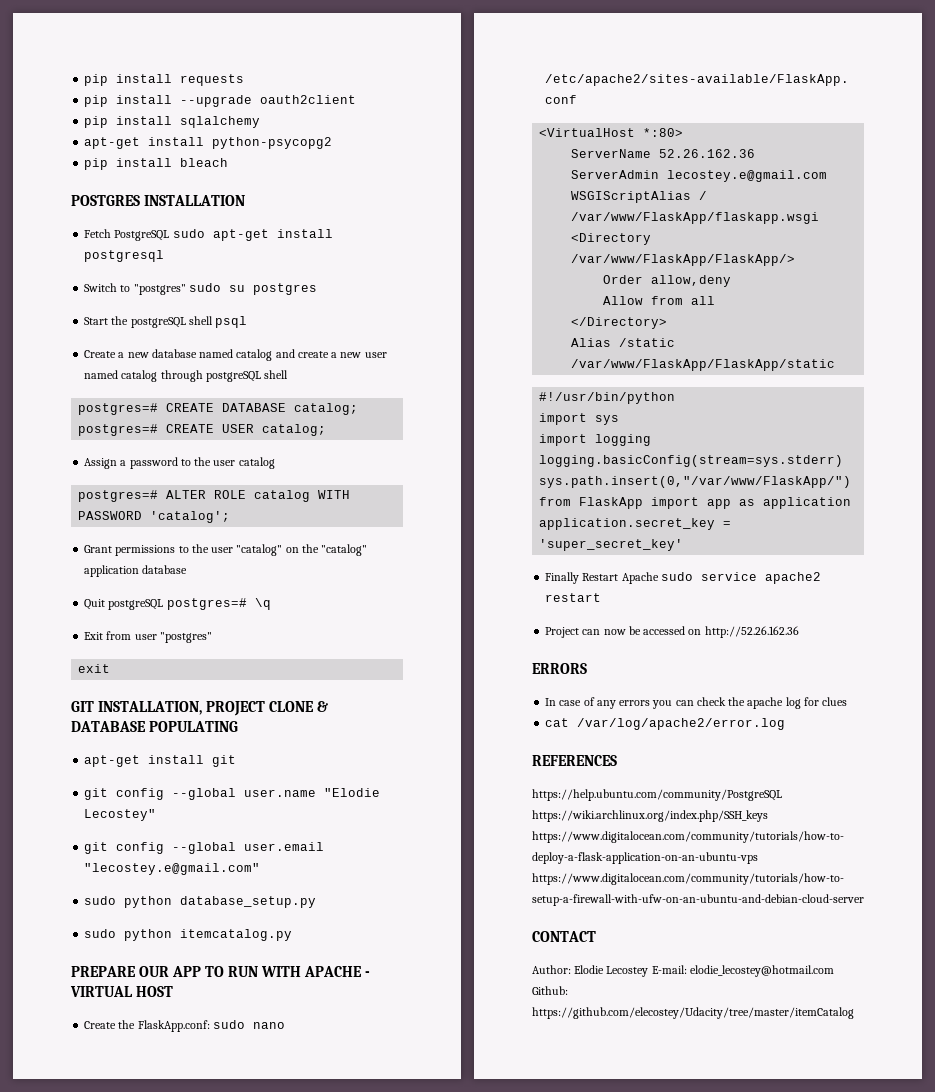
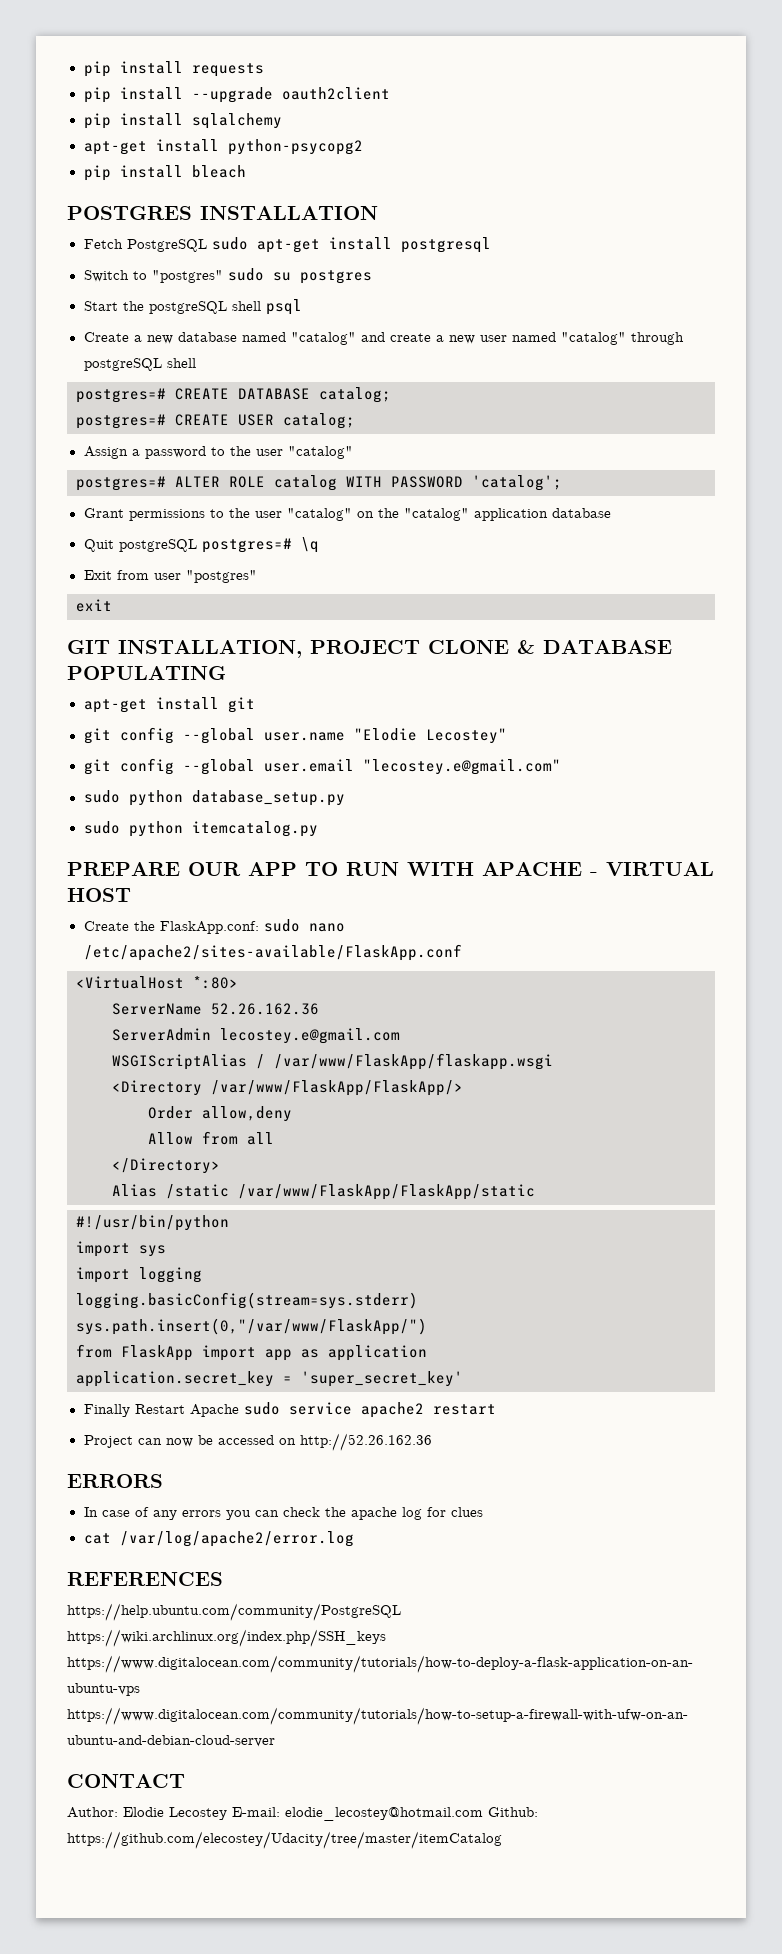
[236,349,273,361] catalog -> [290,332,356,345] "catalog"
[121,370,158,382] catalog -> [560,332,626,345] "catalog"
[238,457,275,469] catalog -> [287,446,353,459] "catalog"

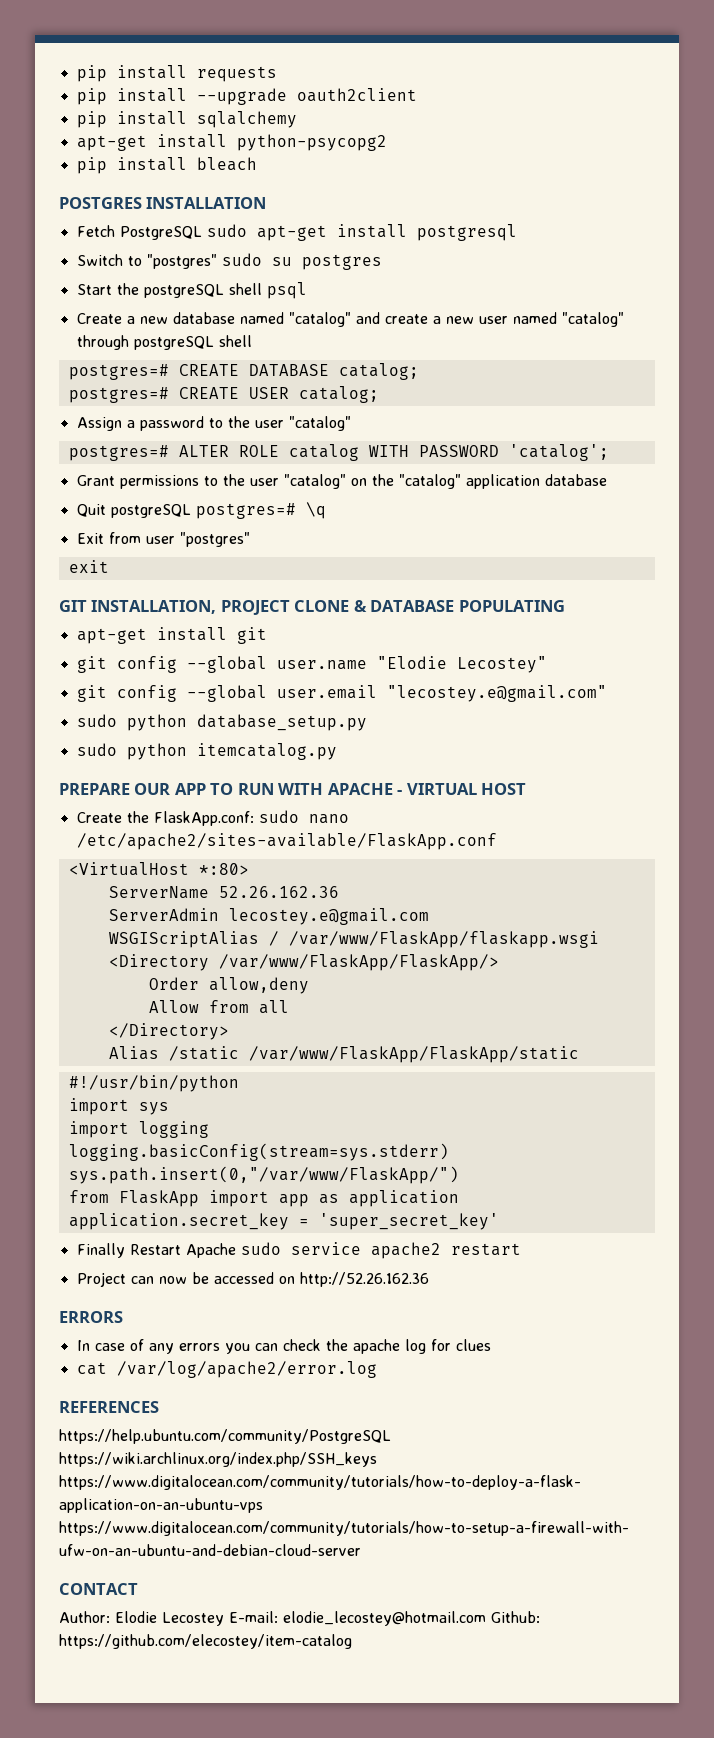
[67,1831,502,1849] https://github.com/elecostey/Udacity/tree/master/itemCatalog -> [59,1634,352,1649] https://github.com/elecostey/item-catalog

